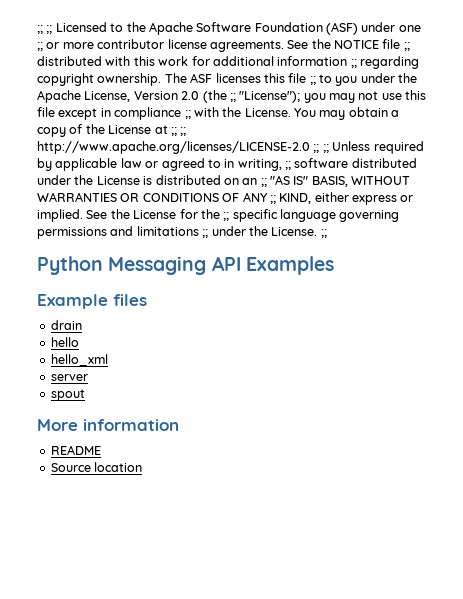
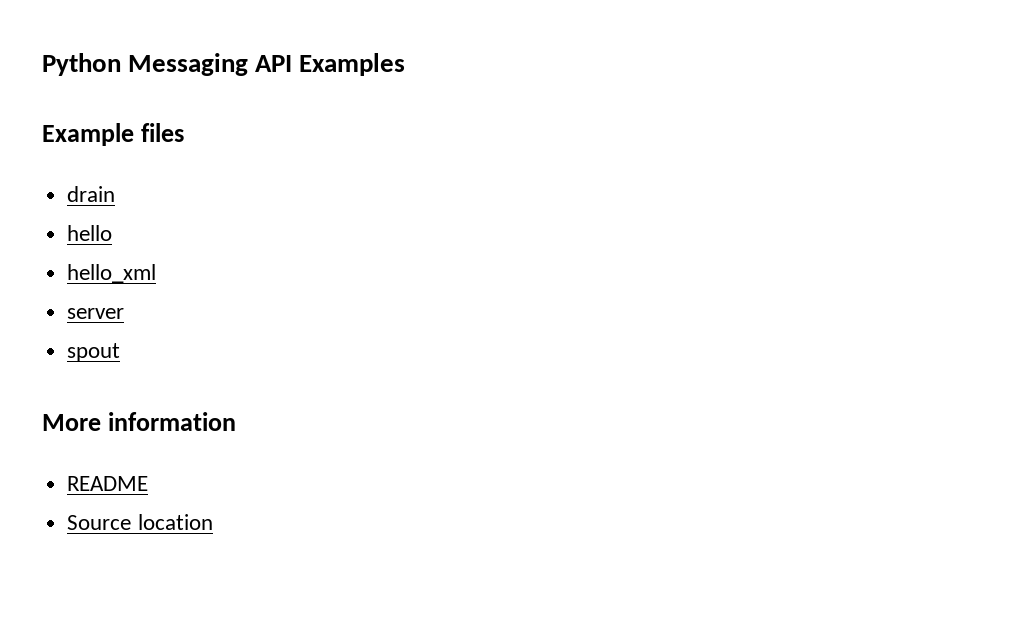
[37,22,421,35] [37,39,410,52] [37,56,419,69] [37,73,418,86] [37,90,427,103] [37,107,400,120] [37,124,187,137] [37,141,424,154] [37,158,417,171] [37,175,411,187] [37,192,414,205] [37,209,400,222] [37,226,327,239] ;; ;; Licensed to the Apache Software Foundation (ASF) under one ;; or more contributor license agreements. See the NOTICE file ;; distributed with this work for additional information ;; regarding copyright ownership. The ASF licenses this file ;; to you under the Apache License, Version 2.0 (the ;; "License"); you may not use this file except in compliance ;; with the License. You may obtain a copy of the License at ;; ;; http://www.apache.org/licenses/LICENSE-2.0 ;; ;; Unless required by applicable law or agreed to in writing, ;; software distributed under the License is distributed on an ;; "AS IS" BASIS, WITHOUT WARRANTIES OR CONDITIONS OF ANY ;; KIND, either express or implied. See the License for the ;; specific language governing permissions and limitations ;; under the License. ;; // -> (42, 64) none

